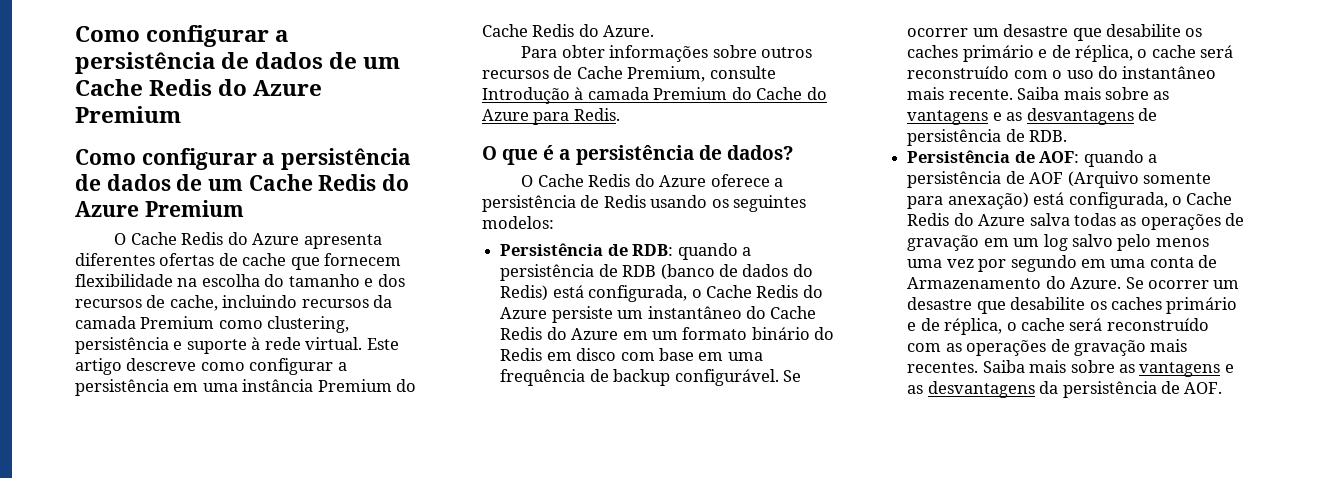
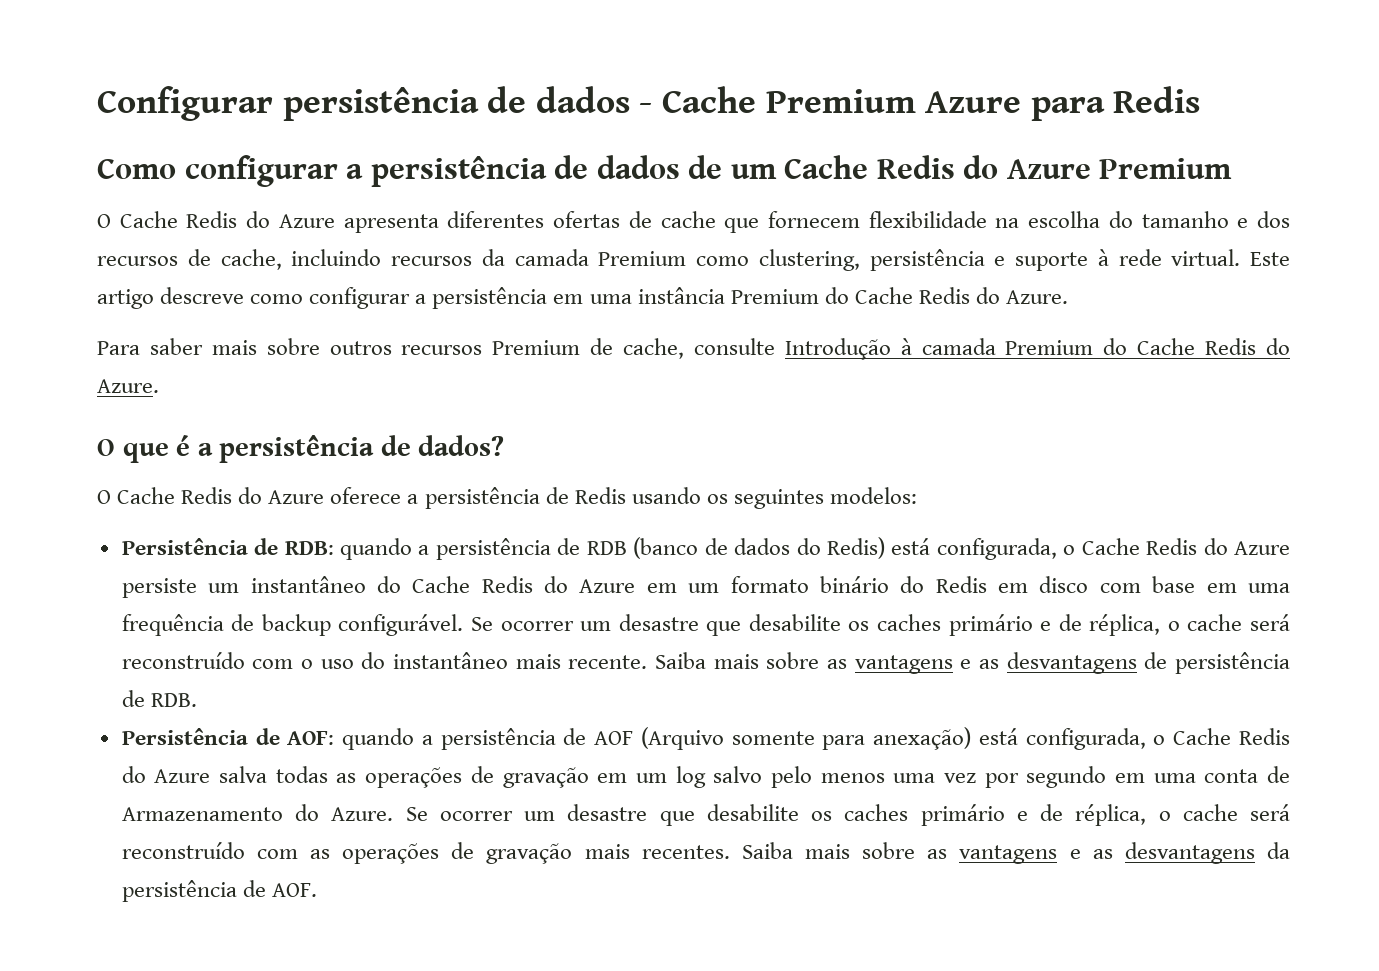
[75,25,289,47] [75,52,401,74] [75,79,323,96] [75,106,181,123] Como configurar a persistência de dados de um Cache Redis do Azure Premium -> [97,86,1201,121] Configurar persistência de dados - Cache Premium Azure para Redis
[561,45,709,62] obter informações -> [149,338,257,355] saber mais
[553,66,706,82] de Cache Premium, -> [492,338,685,359] Premium de cache,
[806,87,827,100] [482,108,620,125] do Azure para Redis. -> [1205,338,1291,355] [97,379,159,393] Redis do Azure.

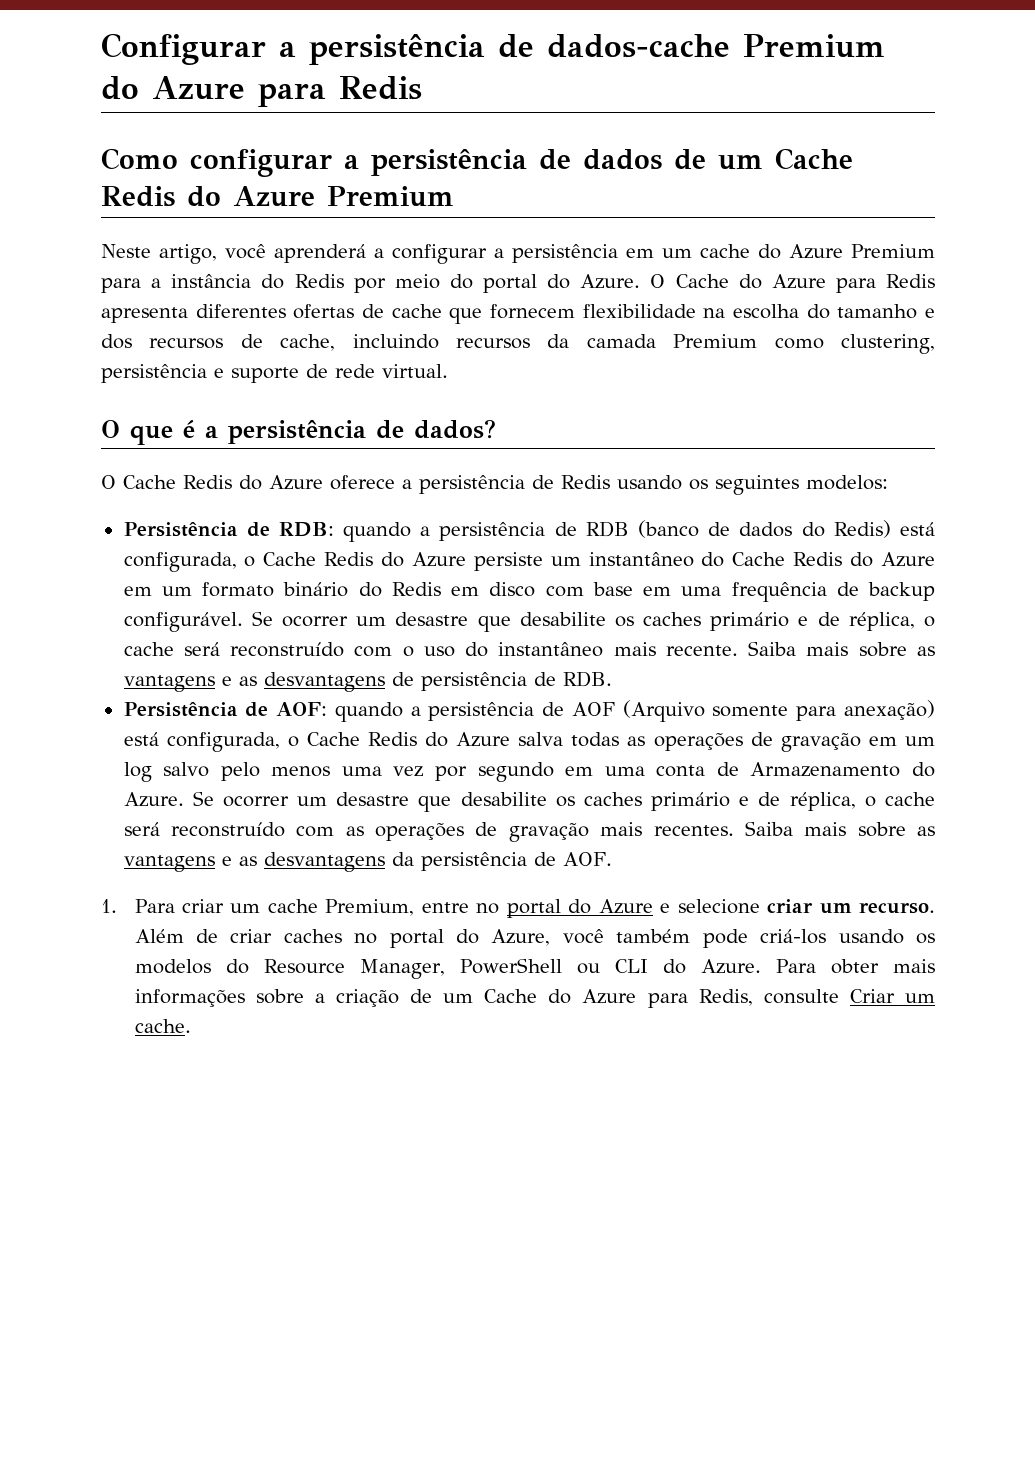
[282,86,916,121] persistência de dados - Cache Premium -> [279,34,885,65] [101,76,139,100] a persistência de dados-cache Premium do
[97,211,335,228] O Cache Redis do Azure -> [101,244,935,264] [101,273,935,293] Neste artigo, você aprenderá a configurar a persistência em um cache do Azure Premium para a instância do Redis por meio do portal do Azure. O Cache do Azure para Redis
[1097,249,1109,266] à -> [306,364,328,378] de
[1250,252,1290,266] [97,287,1069,309] [97,338,1291,360] [97,379,159,393] Este artigo descreve como configurar a persistência em uma instância Premium do Cache Redis do Azure. // Para saber mais sobre outros recursos Premium de cache, consulte Introdução à camada Premium do Cache Redis do Azure. -> (448, 371) none
(317, 890) none -> [101,899,935,918] [134,929,935,948] [134,958,936,979] [134,989,935,1008] [134,1019,191,1033] // 1. Para criar um cache Premium, entre no portal do Azure e selecione criar um recurso. Além de criar caches no portal do Azure, você também pode criá-los usando os modelos do Resource Manager, PowerShell ou CLI do Azure. Para obter mais informações sobre a criação de um Cache do Azure para Redis, consulte Criar um cache.

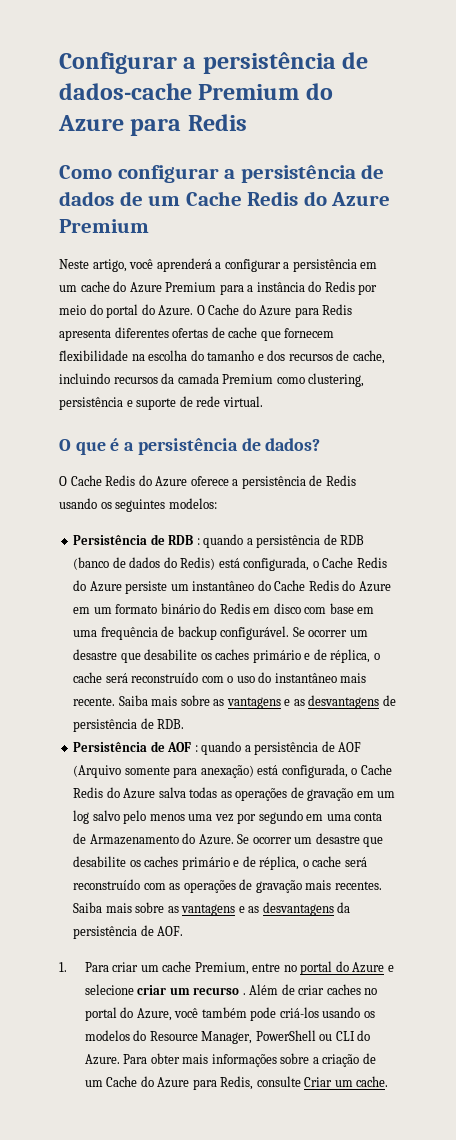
[278,522,334,537] RDB: -> [168,535,200,545] RDB :
[276,702,328,716] AOF: -> [167,742,198,752] AOF :
[858,902,935,914] recurso. -> [193,987,246,995] recurso .

